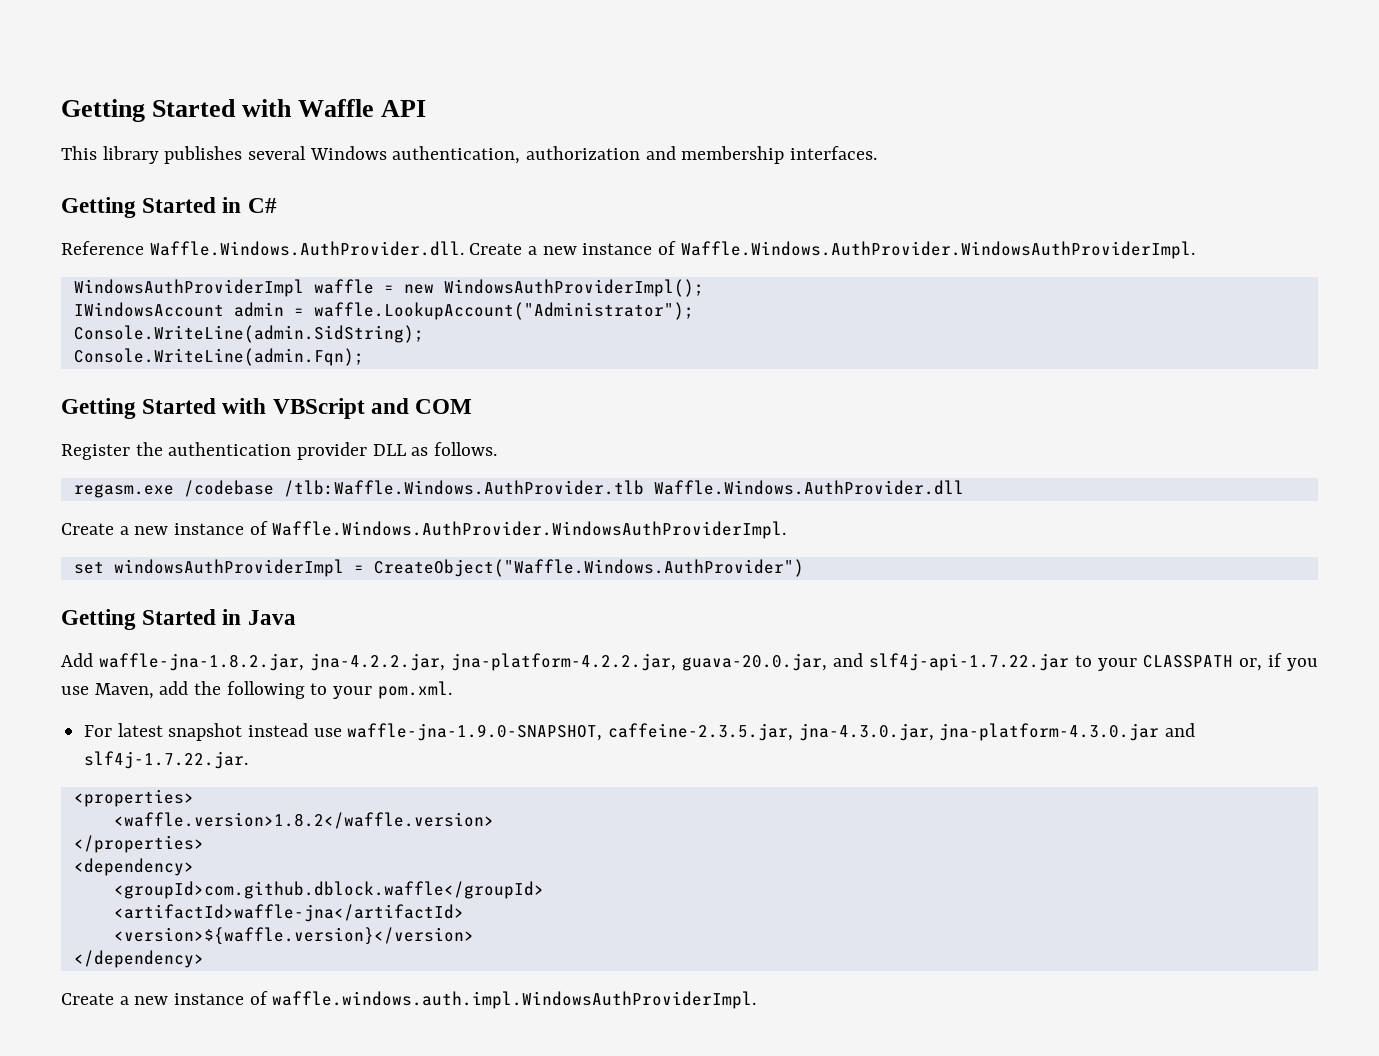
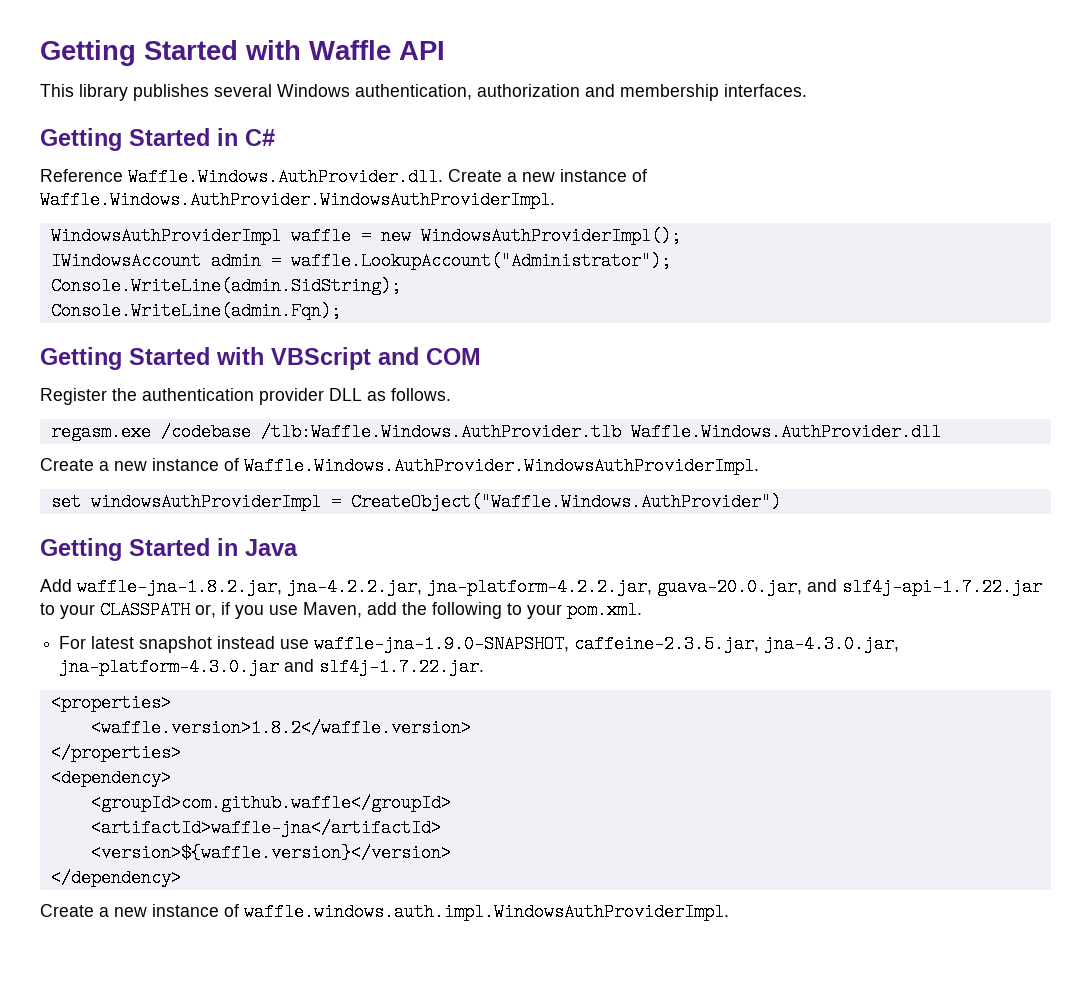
[113,881,544,899] <groupId>com.github.dblock.waffle</groupId> -> [90,794,451,812] <groupId>com.github.waffle</groupId>

